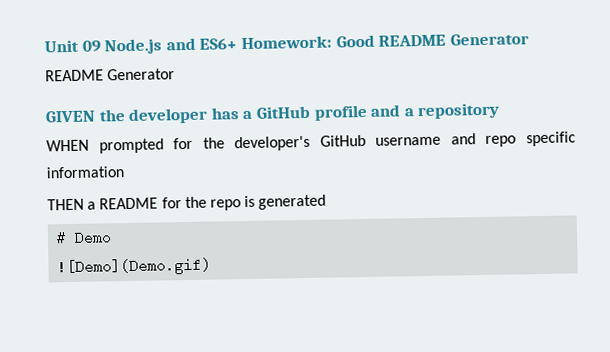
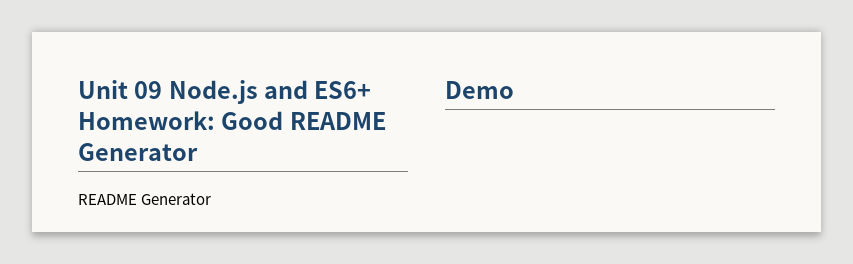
[45,102,501,124] [46,131,576,154] [46,166,124,179] [47,194,327,211] [56,231,68,246] GIVEN the developer has a GitHub profile and a repository // WHEN prompted for the developer's GitHub username and repo specific information // THEN a README for the repo is generated // # -> (212, 199) none
[57,257,212,277] // ![Demo](Demo.gif) -> (514, 90) none

